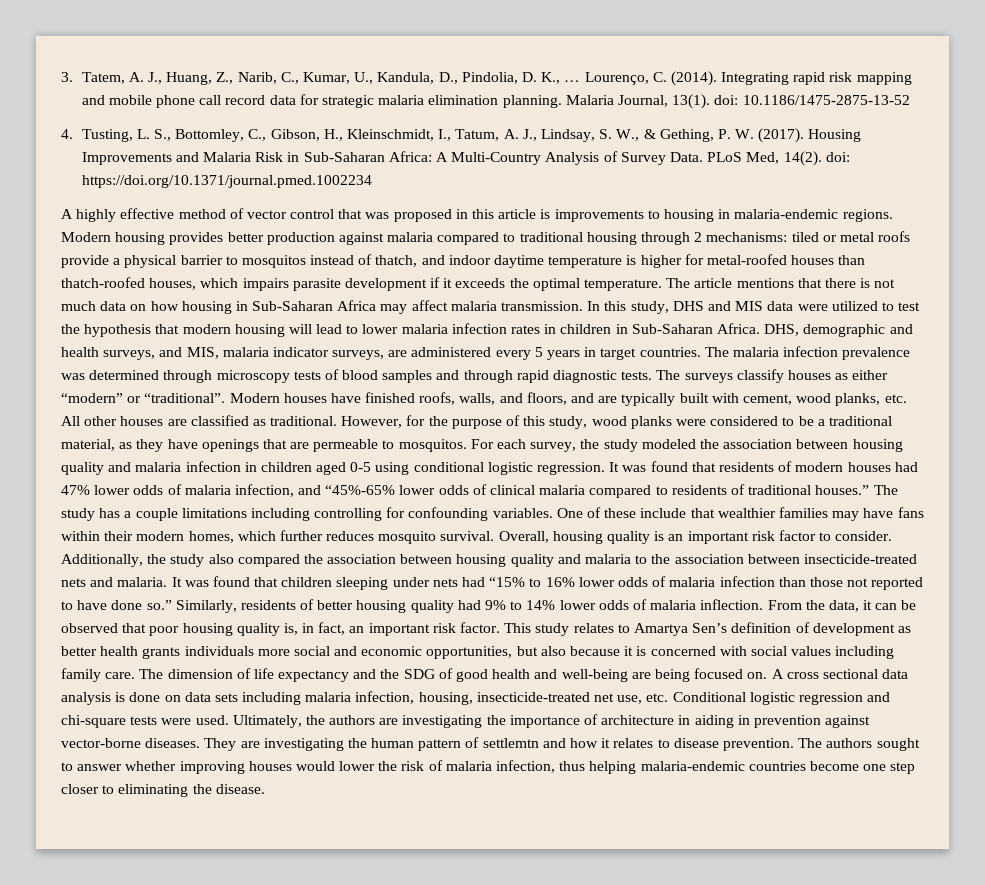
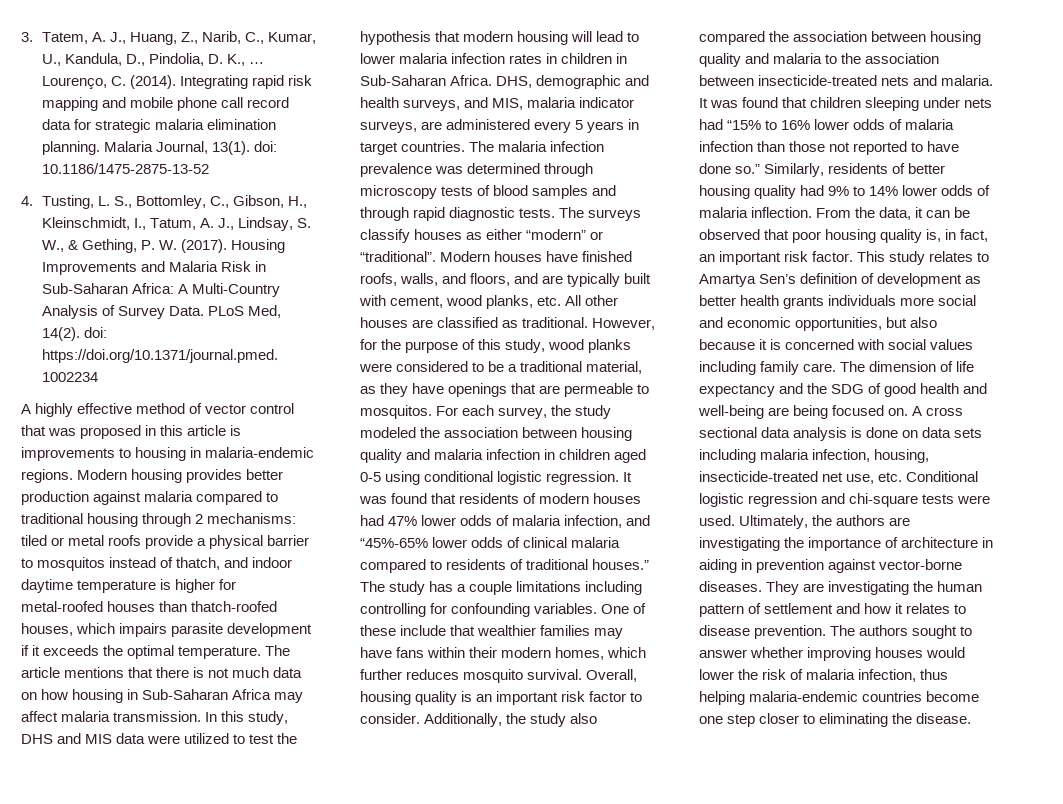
[482,738,539,748] settlemtn -> [764,603,834,614] settlement

